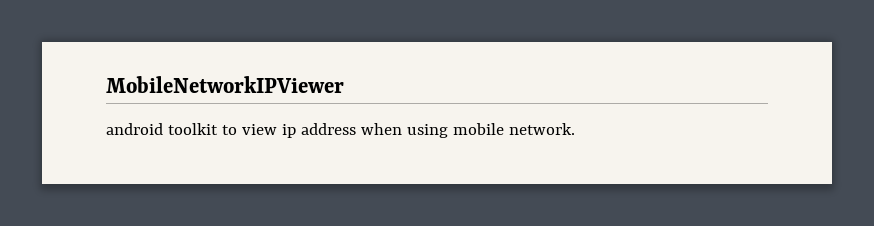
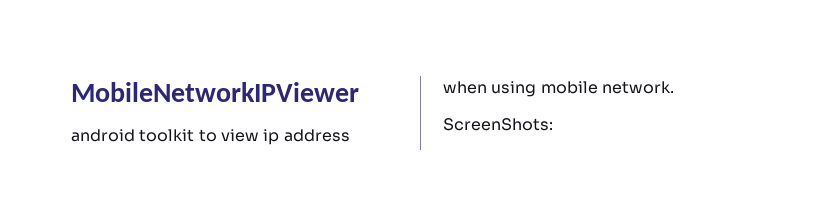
(575, 129) none -> [443,118,553,131] // ScreenShots:

